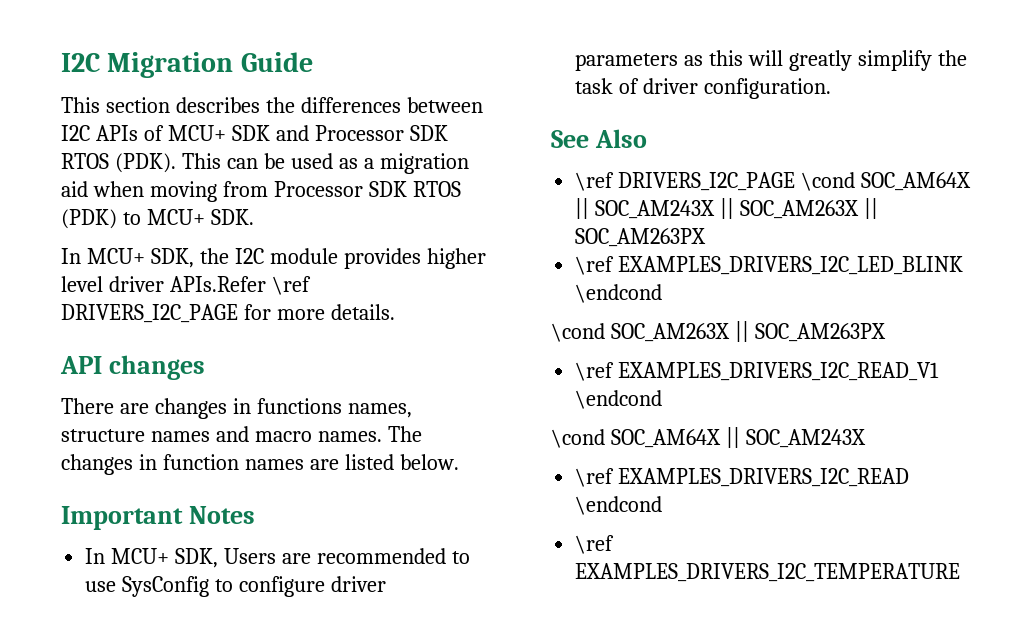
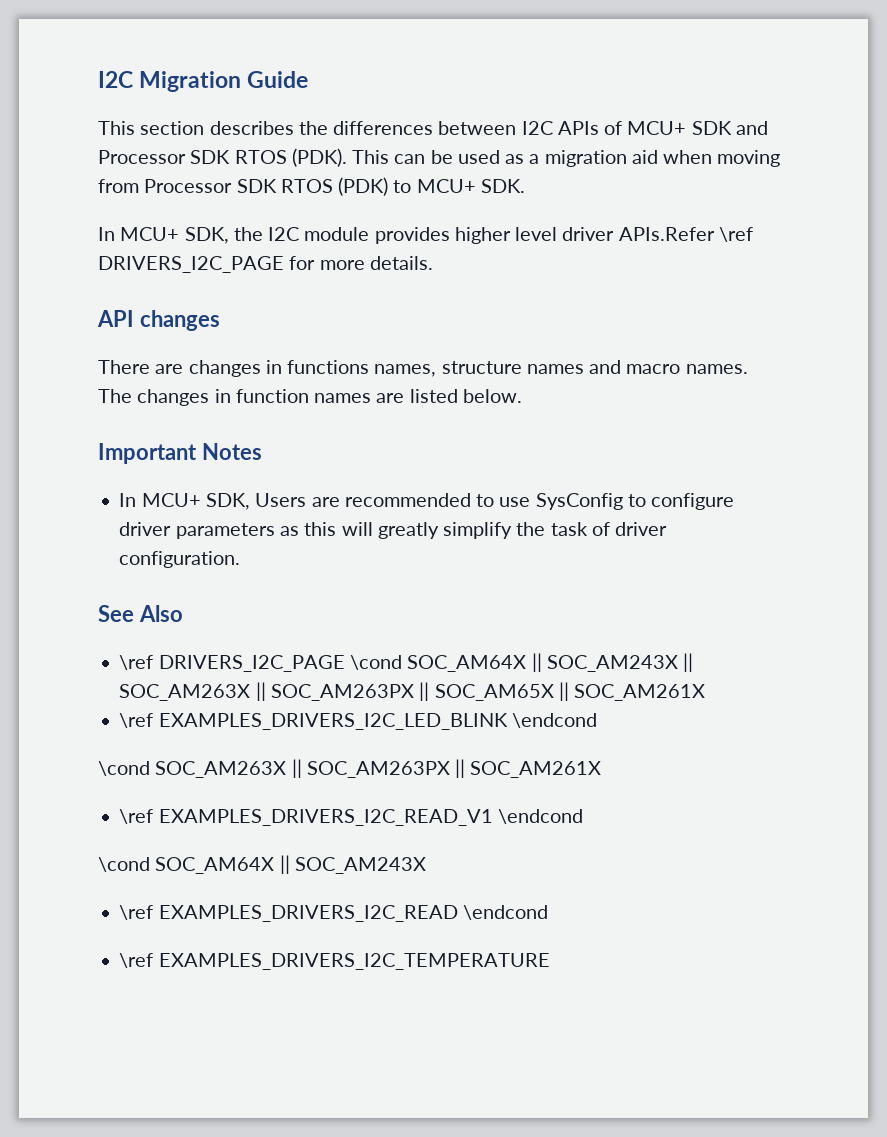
(707, 237) none -> [419,682,706,701] || SOC_AM65X || SOC_AM261X
(886, 332) none -> [455,759,602,778] || SOC_AM261X

